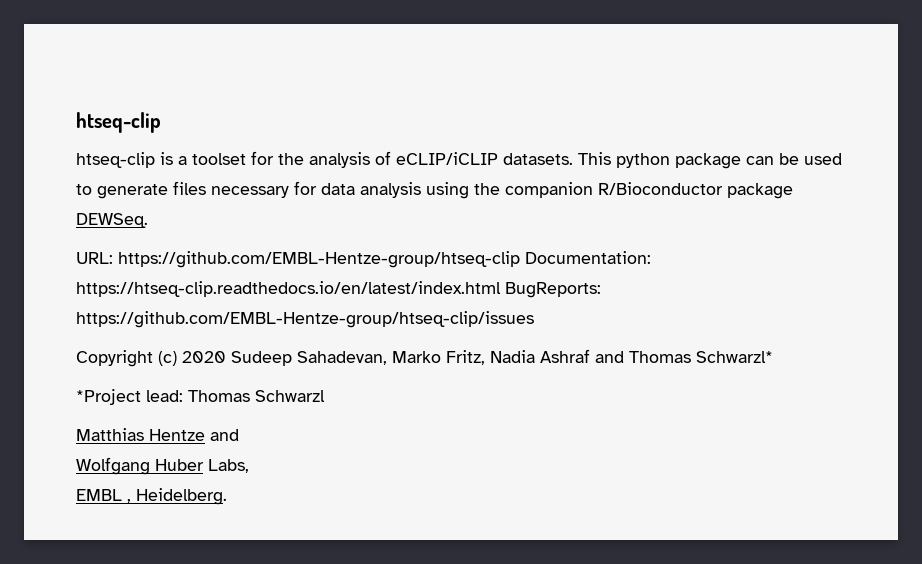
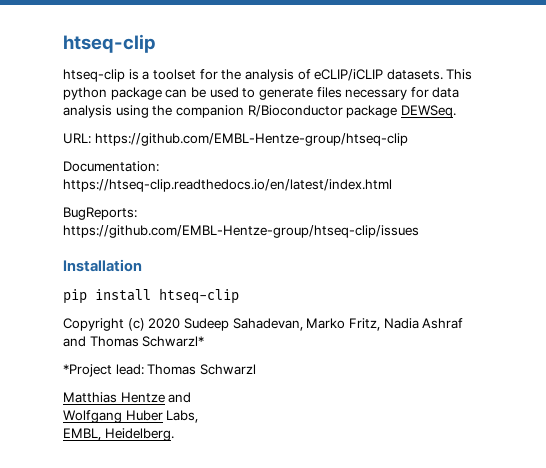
(520, 259) none -> (408, 139) //
(501, 289) none -> (392, 185) //
(534, 319) none -> [63,259,142,272] [63,288,239,304] // Installation // pip install htseq-clip
[76,489,131,503] EMBL , -> [63,428,101,441] EMBL,

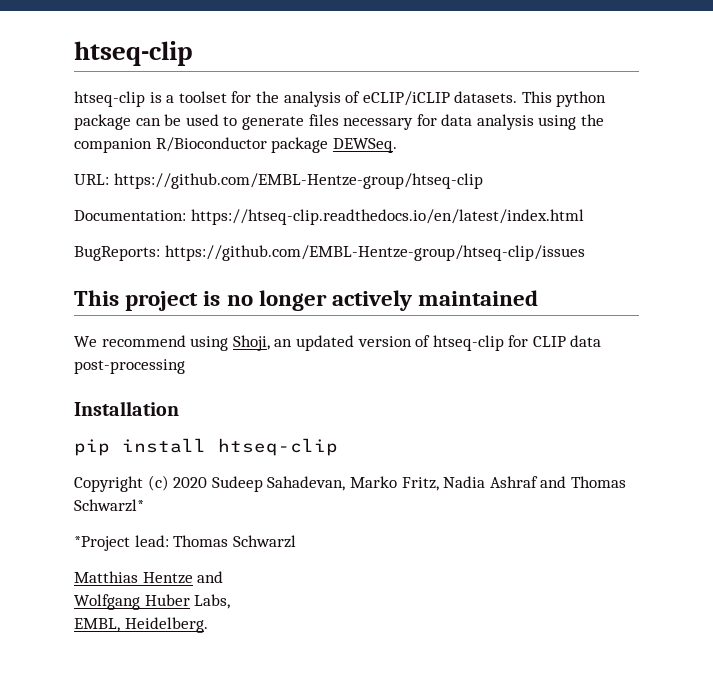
(419, 231) none -> [74,290,539,311] [74,335,602,351] [74,359,185,374] // This project is no longer actively maintained // We recommend using Shoji, an updated version of htseq-clip for CLIP data post-processing

